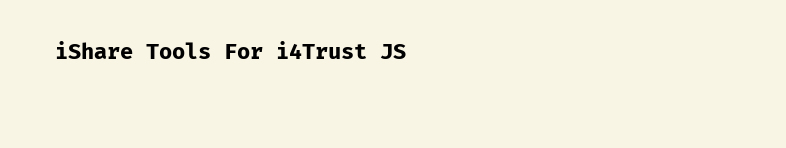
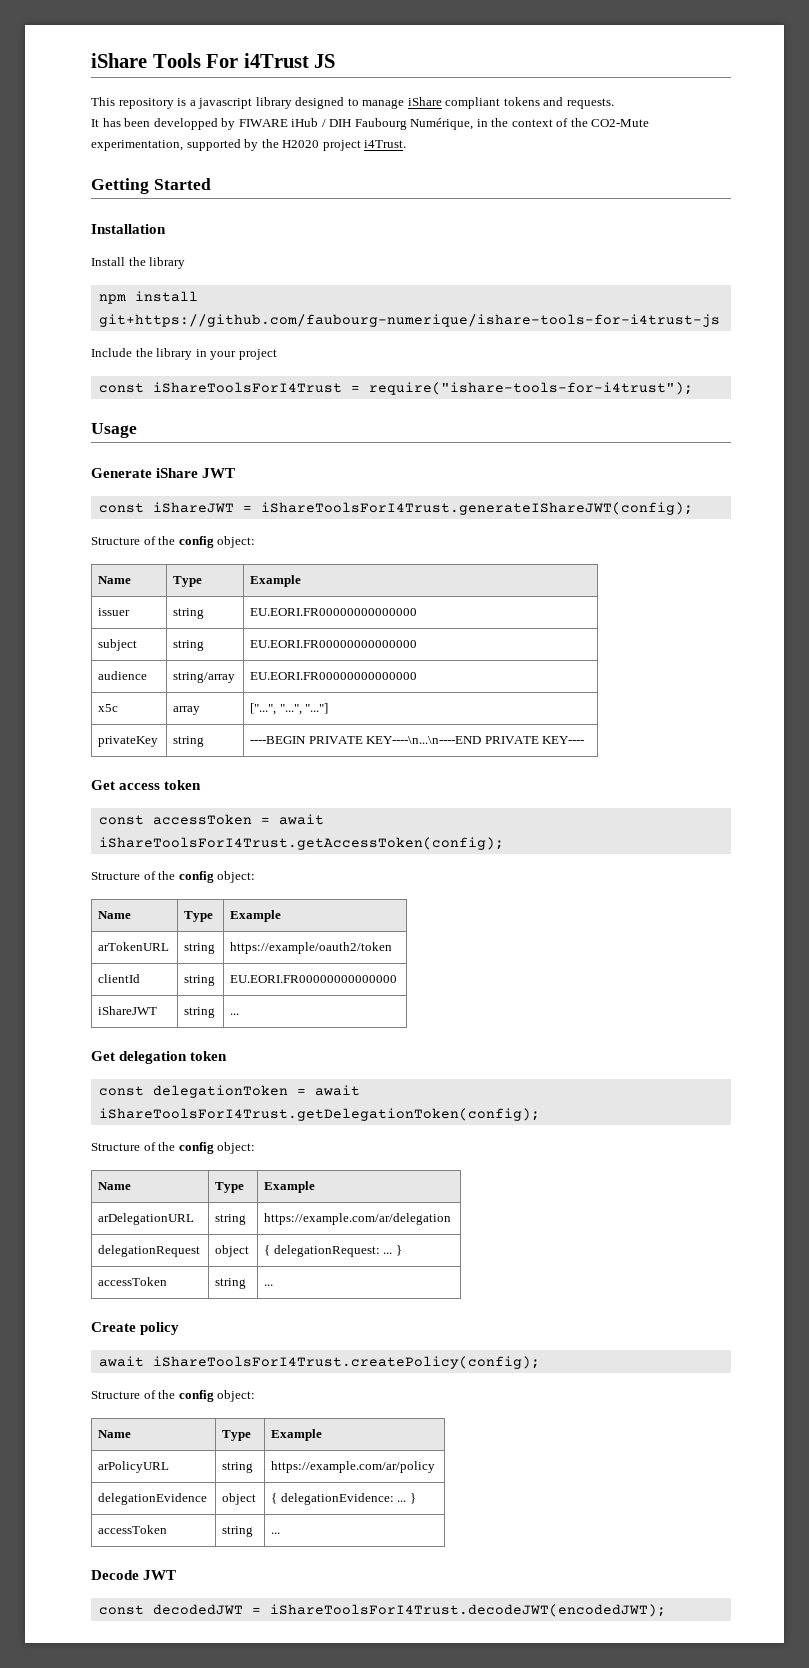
(406, 51) none -> [91,97,614,109] [91,118,650,130] [91,139,407,151] [91,178,211,194] [91,224,166,234] [91,257,186,269] [98,291,198,304] [98,314,720,327] [91,348,277,360] [98,382,693,395] [91,423,137,438] [91,468,236,478] [98,502,693,515] [91,536,256,548] [98,576,132,584] [173,576,203,587] [250,575,302,587] [98,608,131,616] [173,608,205,619] [250,608,418,616] [98,639,138,651] [173,640,205,651] [250,640,418,648] [98,671,148,680] [173,672,236,683] [250,672,418,680] [98,704,119,712] [173,706,201,715] [250,703,329,715] [98,736,159,747] [173,736,205,747] [250,736,585,744] [91,780,202,790] [98,814,324,825] [98,837,504,850] [91,871,256,883] [98,911,132,919] [184,911,214,922] [230,910,282,922] [98,942,170,951] [184,943,216,954] [230,942,393,954] [98,974,141,983] [184,975,216,986] [230,975,398,983] [98,1006,158,1015] [184,1007,216,1018] [230,1013,240,1015] [91,1051,228,1064] [98,1085,360,1098] [98,1108,540,1121] [91,1142,256,1154] [98,1182,132,1190] [215,1182,245,1193] [264,1181,316,1193] [98,1213,195,1225] [215,1214,247,1225] [264,1213,452,1225] [98,1245,201,1257] [215,1245,250,1257] [264,1245,402,1257] [98,1277,168,1286] [215,1278,247,1289] [264,1284,274,1286] [91,1322,180,1335] [98,1356,540,1369] [91,1390,256,1402] [98,1430,132,1438] [222,1430,252,1441] [271,1429,323,1441] [98,1461,170,1473] [222,1462,254,1473] [271,1461,436,1473] [98,1493,208,1505] [222,1493,257,1505] [271,1493,416,1505] [98,1525,168,1534] [222,1526,254,1537] [271,1532,281,1534] [91,1570,177,1580] [98,1604,666,1617] // This repository is a javascript library designed to manage iShare compliant tokens and requests. // It has been developped by FIWARE iHub / DIH Faubourg Numérique, in the context of the CO2-Mute experimentation, supported by the H2020 project i4Trust. // Getting Started // Installation // Install the library // npm install git+https://github.com/faubourg-numerique/ishare-tools-for-i4trust-js // Include the library in your project // const iShareToolsForI4Trust = require("ishare-tools-for-i4trust"); // Usage // Generate iShare JWT // const iShareJWT = iShareToolsForI4Trust.generateIShareJWT(config); // Structure of the config object: // Name | Type | Example // issuer | string | EU.EORI.FR00000000000000 // subject | string | EU.EORI.FR00000000000000 // audience | string/array | EU.EORI.FR00000000000000 // x5c | array | ["...", "...", "..."] // privateKey | string | ----BEGIN PRIVATE KEY----\n...\n----END PRIVATE KEY---- // Get access token // const accessToken = await iShareToolsForI4Trust.getAccessToken(config); // Structure of the config object: // Name | Type | Example // arTokenURL | string | https://example/oauth2/token // clientId | string | EU.EORI.FR00000000000000 // iShareJWT | string | ... // Get delegation token // const delegationToken = await iShareToolsForI4Trust.getDelegationToken(config); // Structure of the config object: // Name | Type | Example // arDelegationURL | string | https://example.com/ar/delegation // delegationRequest | object | { delegationRequest: ... } // accessToken | string | ... // Create policy // await iShareToolsForI4Trust.createPolicy(config); // Structure of the config object: // Name | Type | Example // arPolicyURL | string | https://example.com/ar/policy // delegationEvidence | object | { delegationEvidence: ... } // accessToken | string | ... // Decode JWT // const decodedJWT = iShareToolsForI4Trust.decodeJWT(encodedJWT);

